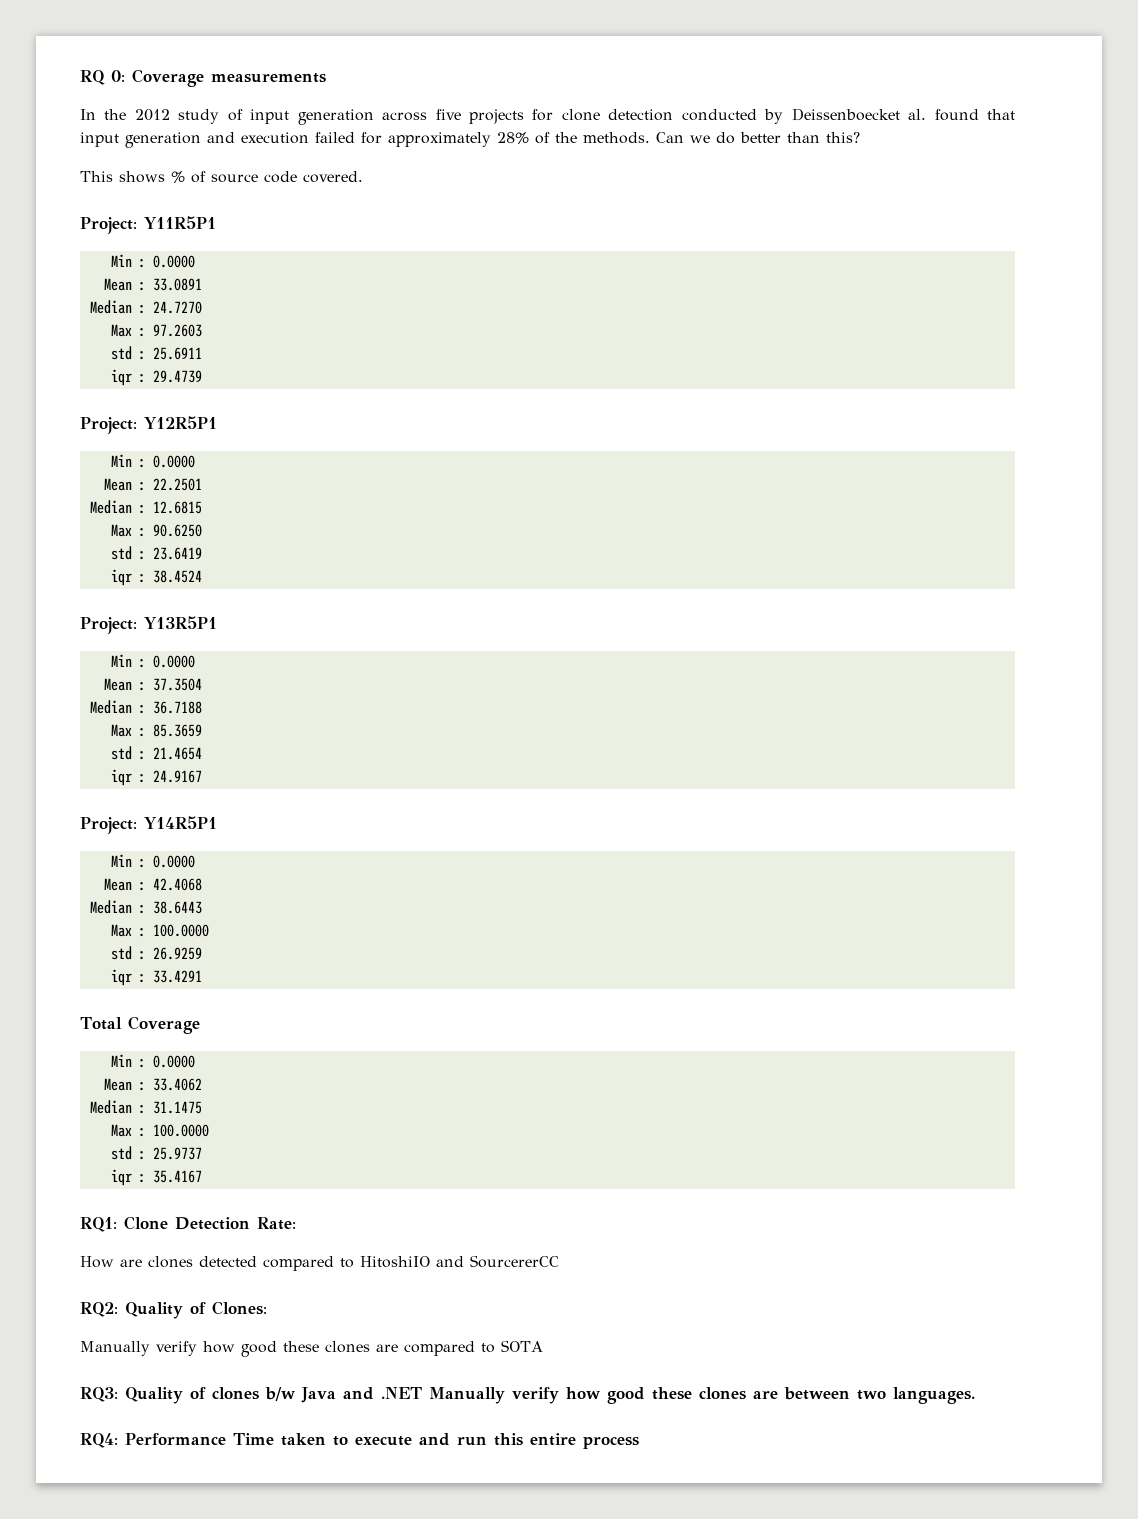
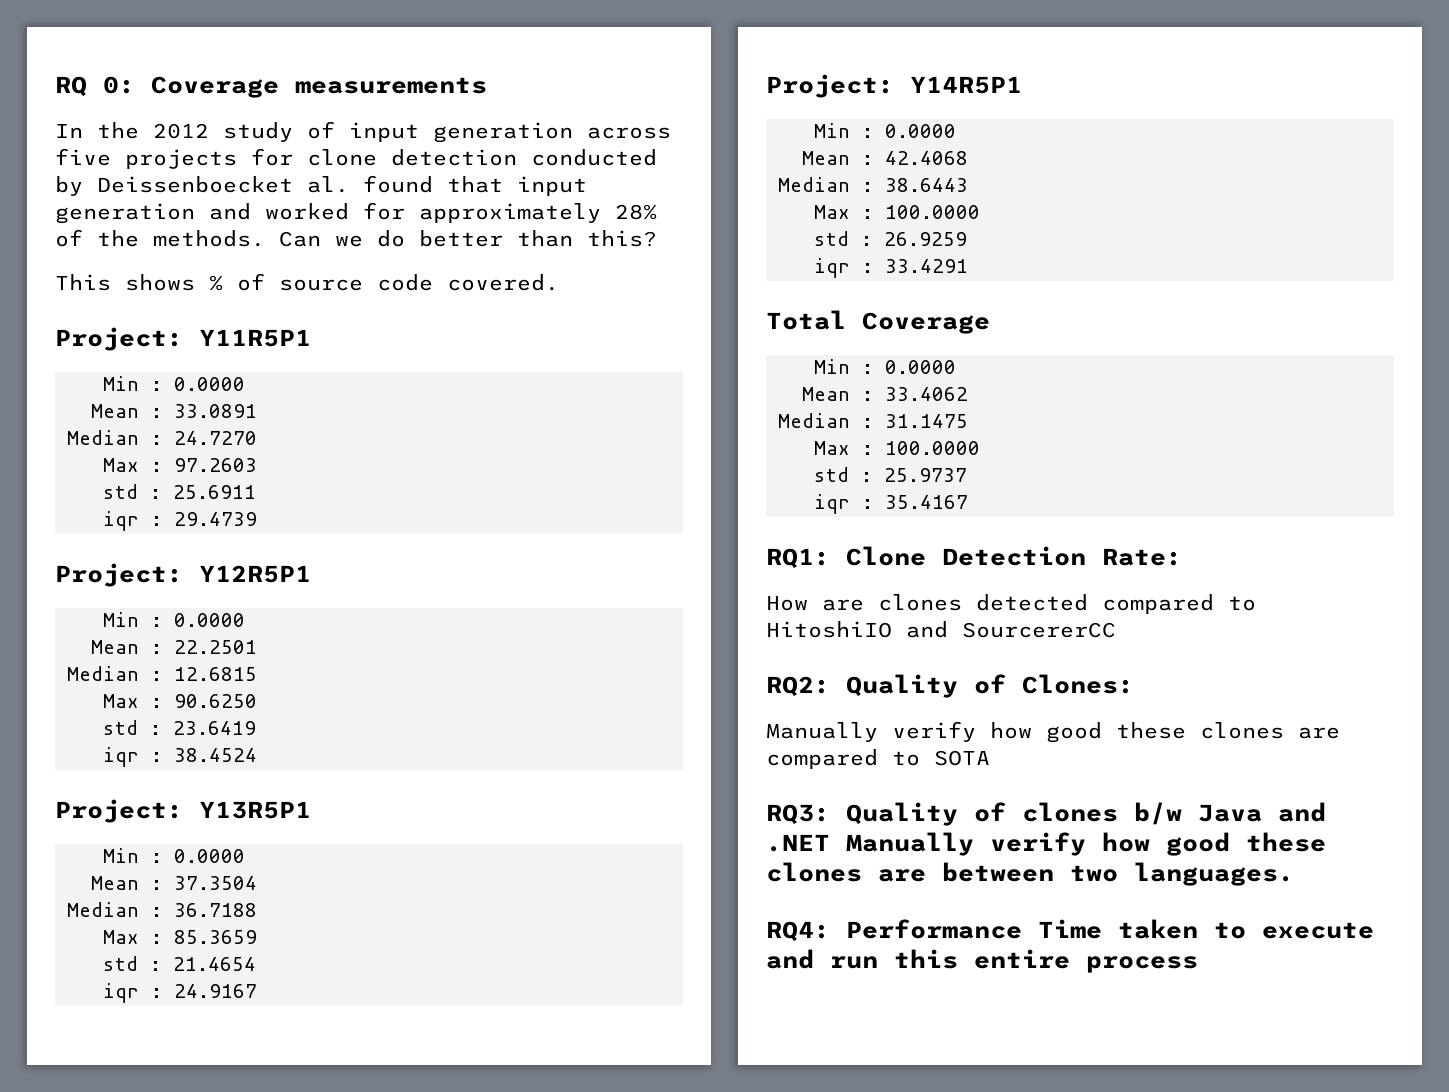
[241,132,355,144] execution failed -> [265,203,349,220] worked

